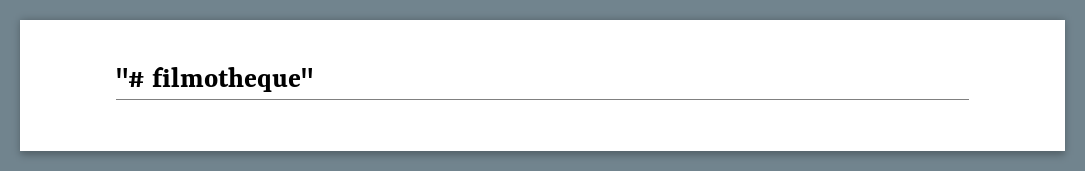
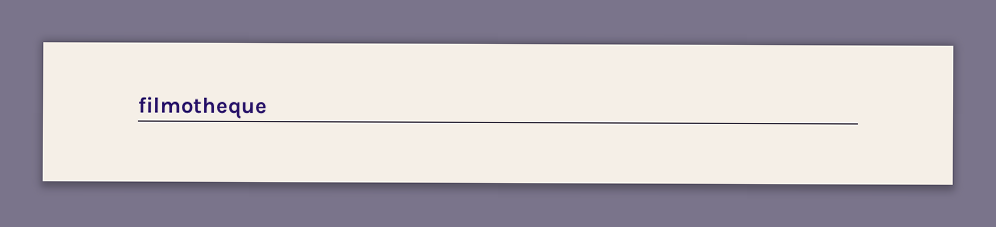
[116,67,313,92] "# filmotheque" -> [137,96,268,120] filmotheque

